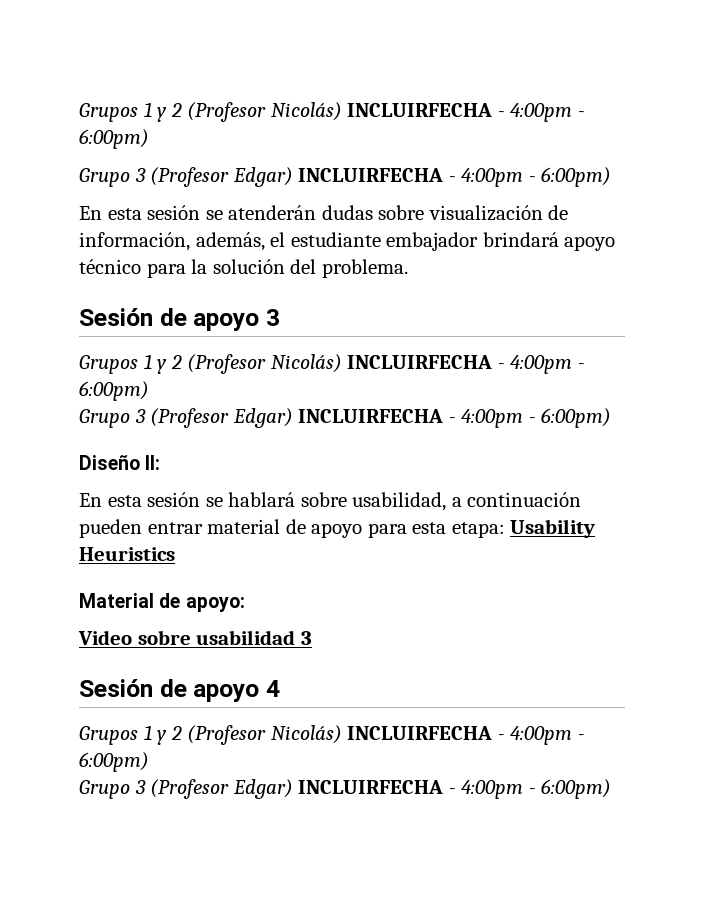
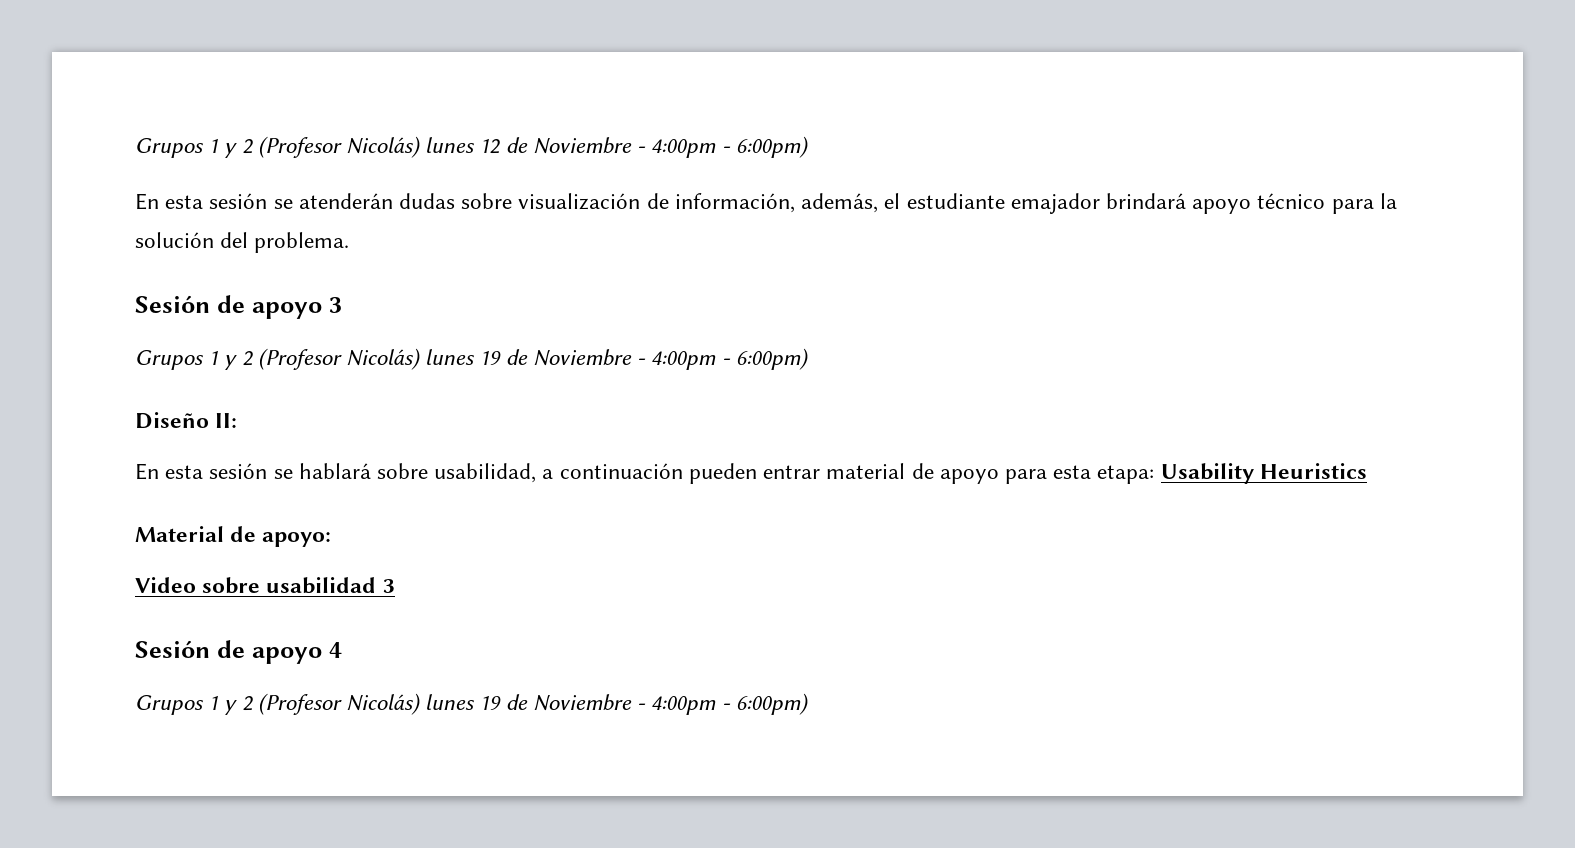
[79,102,585,122] [79,129,149,149] [79,167,444,187] Grupos 1 y 2 (Profesor Nicolás) INCLUIRFECHA - 4:00pm - 6:00pm) // Grupo 3 (Profesor Edgar) INCLUIRFECHA -> [135,136,632,158] Grupos 1 y 2 (Profesor Nicolás) lunes 12 de Noviembre
[386,232,479,251] embajador -> [1010,193,1100,214] emajador
[347,355,585,374] [79,381,149,401] [79,408,444,428] INCLUIRFECHA - 4:00pm - 6:00pm) // Grupo 3 (Profesor Edgar) INCLUIRFECHA -> [425,349,632,366] lunes 19 de Noviembre
[347,726,585,745] [79,752,149,772] [79,779,612,799] INCLUIRFECHA - 4:00pm - 6:00pm) // Grupo 3 (Profesor Edgar) INCLUIRFECHA - 4:00pm - 6:00pm) -> [425,693,809,715] lunes 19 de Noviembre - 4:00pm - 6:00pm)

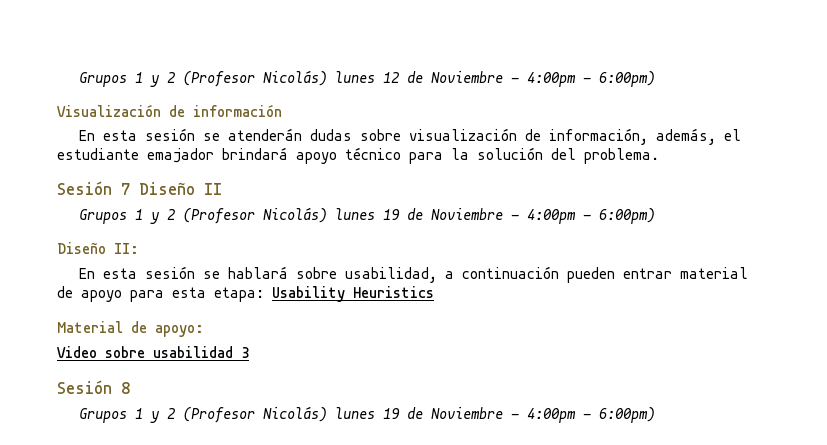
(809, 147) none -> [57,104,282,117] // Visualización de información
[216,295,342,319] de apoyo 3 -> [121,182,222,195] 7 Diseño II
[216,640,342,664] de apoyo 4 -> [121,382,130,394] 8

